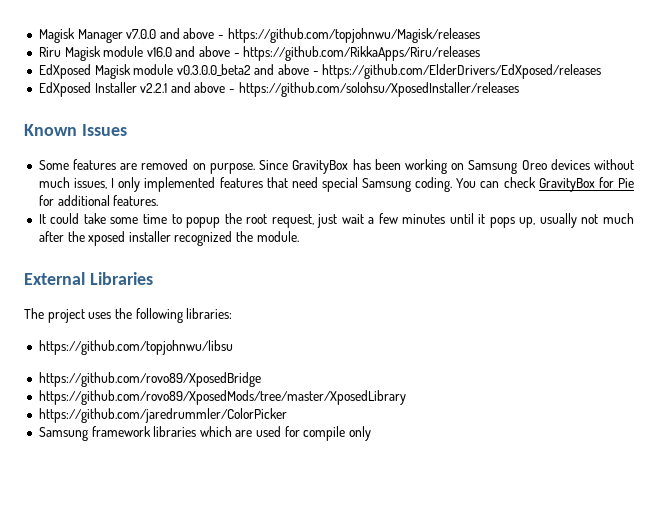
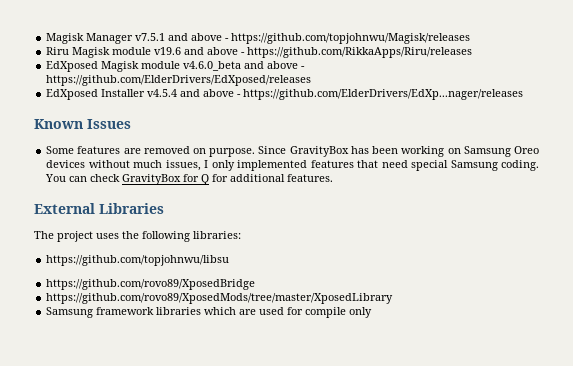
[126,29,157,39] v7.0.0 -> [135,33,166,41] v7.5.1
[146,47,172,57] v16.0 -> [154,47,182,55] v19.6
[176,64,251,76] v0.3.0.0_beta2 -> [183,61,242,71] v4.6.0_beta
[140,82,519,97] v2.2.1 and above - https://github.com/solohsu/XposedInstaller/releases -> [147,89,524,100] v4.5.4 and above - https://github.com/ElderDrivers/EdXp...nager/releases
[617,178,634,188] Pie -> [201,174,210,185] Q
[38,213,635,228] [38,231,299,246] // It could take some time to popup the root request, just wait a few minutes until it pops up, usually not much after the xposed installer recognized the module. -> (334, 178) none
[38,408,287,423] // https://github.com/jaredrummler/ColorPicker -> (394, 298) none

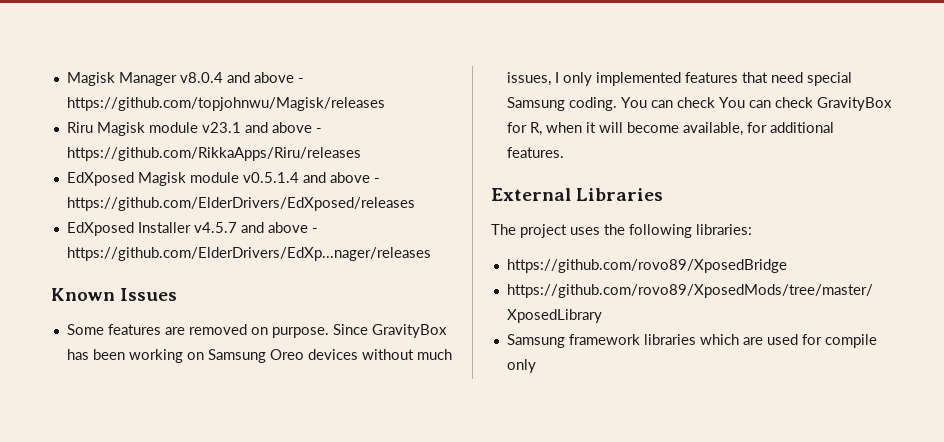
[135,33,166,41] v7.5.1 -> [179,72,223,83] v8.0.4
[154,47,182,55] v19.6 -> [201,122,241,133] v23.1
[183,61,242,71] v4.6.0_beta -> [242,172,299,183] v0.5.1.4
[147,89,178,97] v4.5.4 -> [193,222,237,233] v4.5.7
[122,174,210,185] GravityBox for Q -> [718,97,892,111] [506,122,743,136] You can check GravityBox for R, when it will become available,
[46,255,230,266] // https://github.com/topjohnwu/libsu -> (752, 229) none

